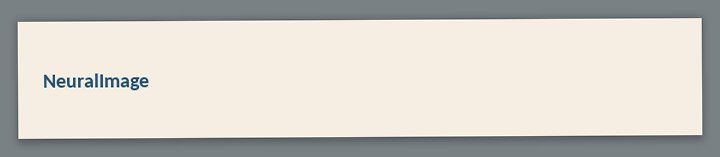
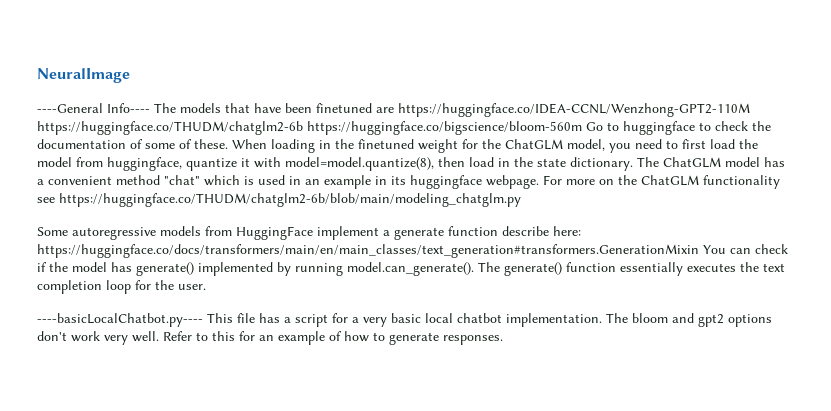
(150, 82) none -> [37,103,750,117] [37,121,771,135] [37,139,758,153] [37,157,785,171] [37,175,780,189] [37,193,521,207] [37,226,581,240] [37,244,788,258] [37,262,785,276] [37,280,206,294] [37,313,772,327] [37,331,503,345] // ----General Info---- The models that have been finetuned are https://huggingface.co/IDEA-CCNL/Wenzhong-GPT2-110M https://huggingface.co/THUDM/chatglm2-6b https://huggingface.co/bigscience/bloom-560m Go to huggingface to check the documentation of some of these. When loading in the finetuned weight for the ChatGLM model, you need to first load the model from huggingface, quantize it with model=model.quantize(8), then load in the state dictionary. The ChatGLM model has a convenient method "chat" which is used in an example in its huggingface webpage. For more on the ChatGLM functionality see https://huggingface.co/THUDM/chatglm2-6b/blob/main/modeling_chatglm.py // Some autoregressive models from HuggingFace implement a generate function describe here: https://huggingface.co/docs/transformers/main/en/main_classes/text_generation#transformers.GenerationMixin You can check if the model has generate() implemented by running model.can_generate(). The generate() function essentially executes the text completion loop for the user. // ----basicLocalChatbot.py---- This file has a script for a very basic local chatbot implementation. The bloom and gpt2 options don't work very well. Refer to this for an example of how to generate responses.

